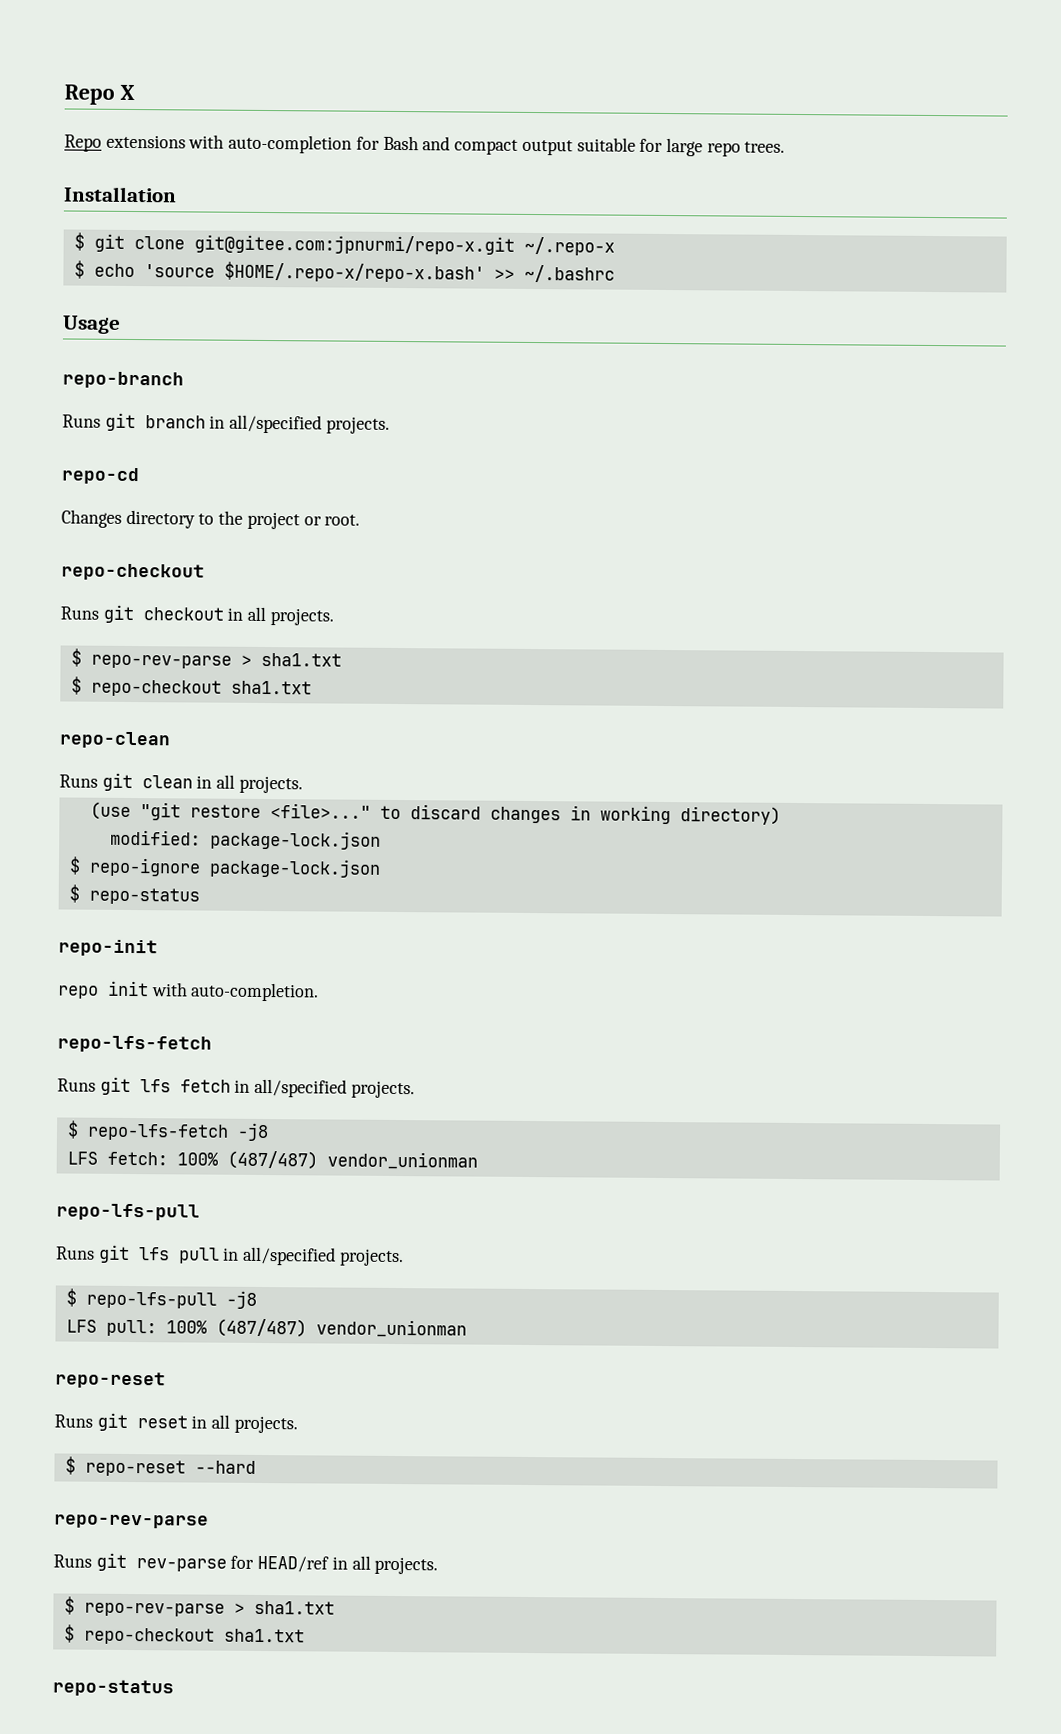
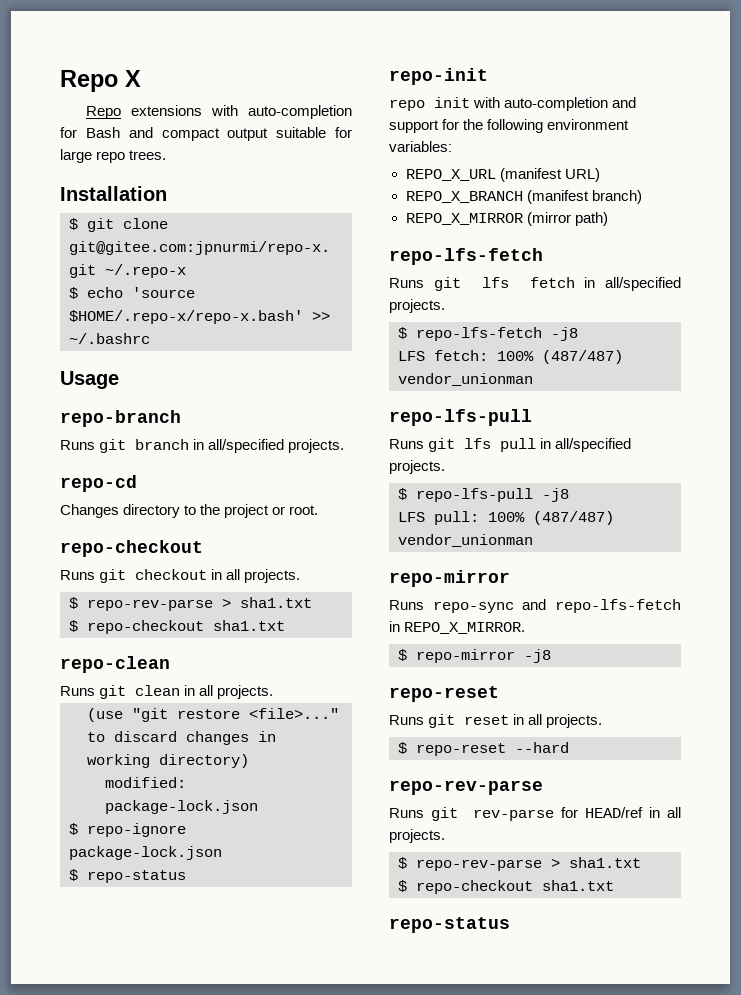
[190,982,320,1002] auto-completion. -> [504,97,637,111] [389,119,630,133] [389,141,452,152] [405,168,600,182] [405,190,642,204] [405,212,608,226] auto-completion and support for the following environment variables: // REPO_X_URL (manifest URL) // REPO_X_BRANCH (manifest branch) // REPO_X_MIRROR (mirror path)
(467, 1328) none -> [389,570,510,587] [389,599,681,613] [389,621,526,634] [398,649,551,663] // repo-mirror // Runs repo-sync and repo-lfs-fetch in REPO_X_MIRROR. // $ repo-mirror -j8

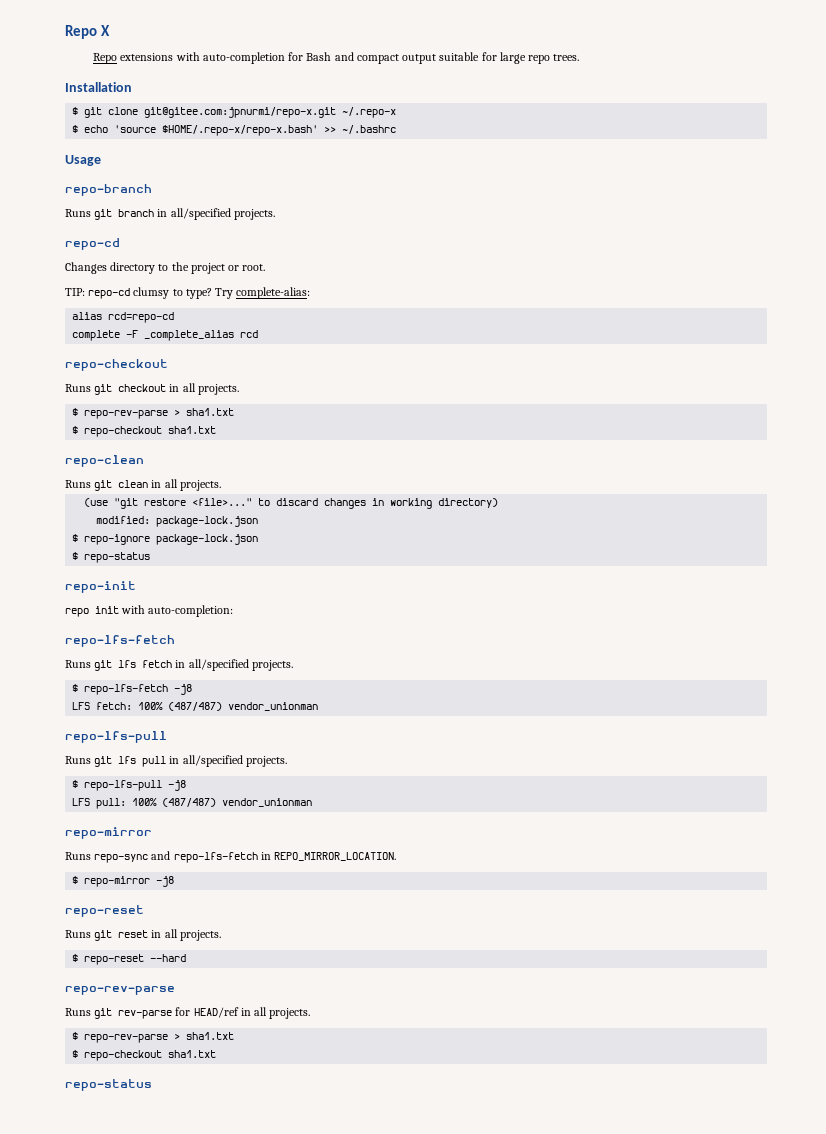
(319, 510) none -> [65,287,311,299] [72,312,175,323] [72,330,259,341] // TIP: repo-cd clumsy to type? Try complete-alias: // alias rcd=repo-cd // complete -F _complete_alias rcd
[504,97,637,111] [389,119,630,133] [389,141,452,152] [405,168,600,182] [405,190,642,204] [405,212,608,226] auto-completion and support for the following environment variables: // REPO_X_URL (manifest URL) // REPO_X_BRANCH (manifest branch) // REPO_X_MIRROR (mirror path) -> [148,605,234,617] auto-completion:
[404,622,526,634] REPO_X_MIRROR. -> [274,852,397,861] REPO_MIRROR_LOCATION.

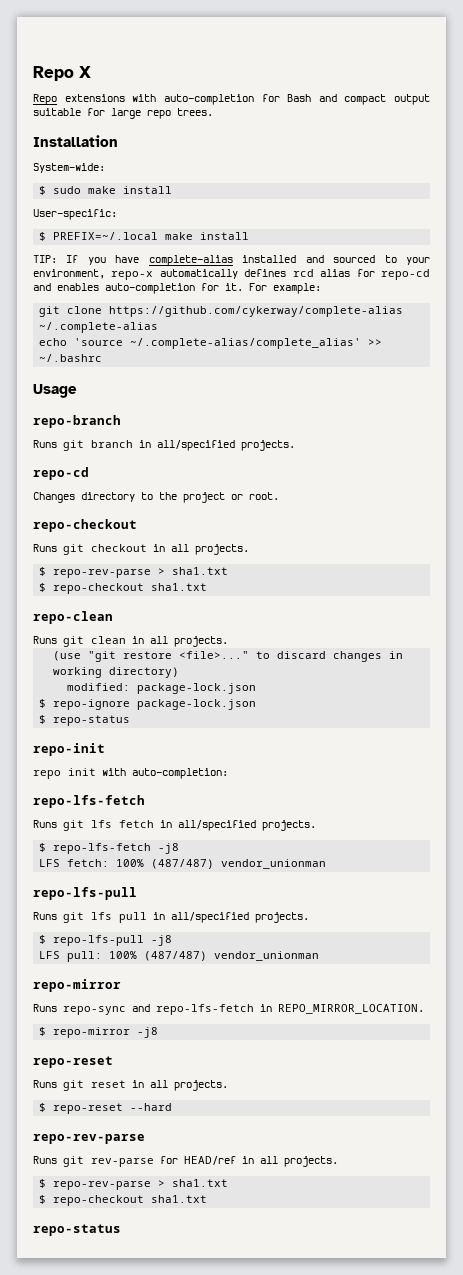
[72,107,397,118] [72,125,79,133] // $ git clone git@gitee.com:jpnurmi/repo-x.git ~/.repo-x // $ -> [33,163,105,173] [39,186,173,195] [33,209,117,220] [39,232,250,241] [33,255,431,266] [33,269,431,280] [33,283,321,294] [39,306,404,317] [39,322,159,333] // System-wide: // $ sudo make install // User-specific: // $ PREFIX=~/.local make install // TIP: If you have complete-alias installed and sourced to your environment, repo-x automatically defines rcd alias for repo-cd and enables auto-completion for it. For example: // git clone https://github.com/cykerway/complete-alias ~/.complete-alias //
[162,125,319,136] $HOME/.repo-x/repo-x.bash' -> [130,338,362,349] ~/.complete-alias/complete_alias'
[65,287,311,299] [72,312,175,323] [72,330,259,341] // TIP: repo-cd clumsy to type? Try complete-alias: // alias rcd=repo-cd // complete -F _complete_alias rcd -> (279, 496) none

